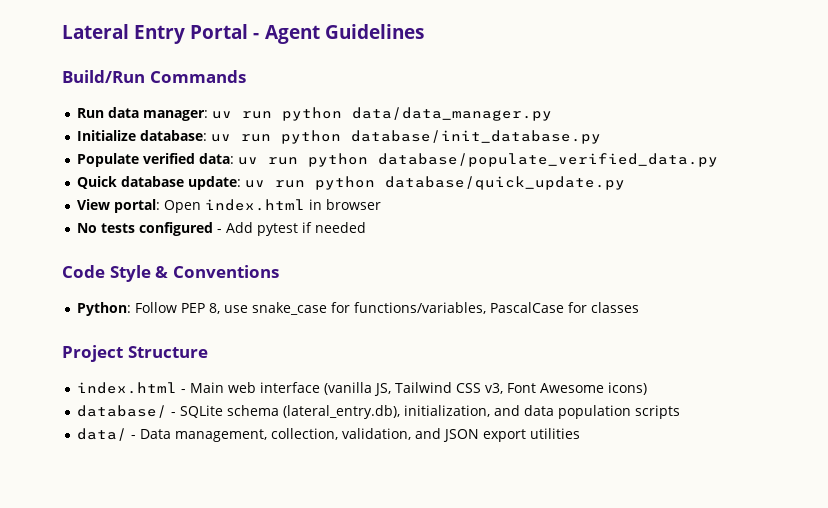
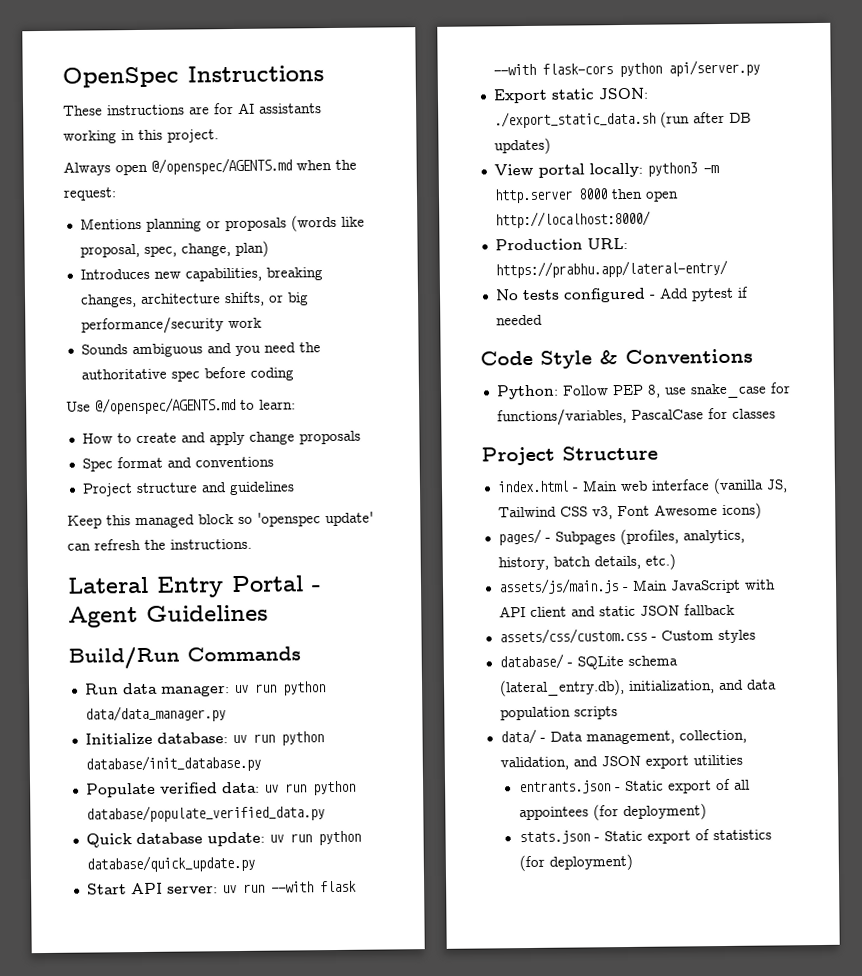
(62, 31) none -> [62,65,324,88] [63,102,322,116] [63,129,219,144] [63,157,357,176] [63,187,117,201] [79,214,365,232] [79,240,269,258] [79,267,323,282] [79,291,309,308] [80,316,262,335] [80,342,321,358] [80,366,294,382] [66,397,296,415] [81,430,361,446] [81,456,274,472] [81,481,295,497] [67,511,374,529] [67,538,252,551] OpenSpec Instructions // These instructions are for AI assistants working in this project. // Always open @/openspec/AGENTS.md when the request: // Mentions planning or proposals (words like proposal, spec, change, plan) // Introduces new capabilities, breaking changes, architecture shifts, or big performance/security work // Sounds ambiguous and you need the authoritative spec before coding // Use @/openspec/AGENTS.md to learn: // How to create and apply change proposals // Spec format and conventions // Project structure and guidelines // Keep this managed block so 'openspec update' can refresh the instructions. //
[76,199,381,213] View portal: Open index.html in browser -> [86,880,357,895] [492,59,760,78] [492,87,649,104] [493,110,752,129] [493,137,551,155] [493,162,719,178] [493,188,679,204] [494,210,651,229] [494,237,628,251] [494,259,728,279] Start API server: uv run --with flask --with flask-cors python api/server.py // Export static JSON: ./export_static_data.sh (run after DB updates) // View portal locally: python3 -m http.server 8000 then open http://localhost:8000/ // Production URL: https://prabhu.app/lateral-entry/
(647, 388) none -> [497,528,745,546] [497,553,676,571] [497,578,776,595] [498,603,735,618] [498,627,756,645] // pages/ - Subpages (profiles, analytics, history, batch details, etc.) // assets/js/main.js - Main JavaScript with API client and static JSON fallback // assets/css/custom.css - Custom styles
(580, 433) none -> [518,778,750,795] [518,803,707,821] [518,829,772,845] [518,853,633,872] // entrants.json - Static export of all appointees (for deployment) // stats.json - Static export of statistics (for deployment)

